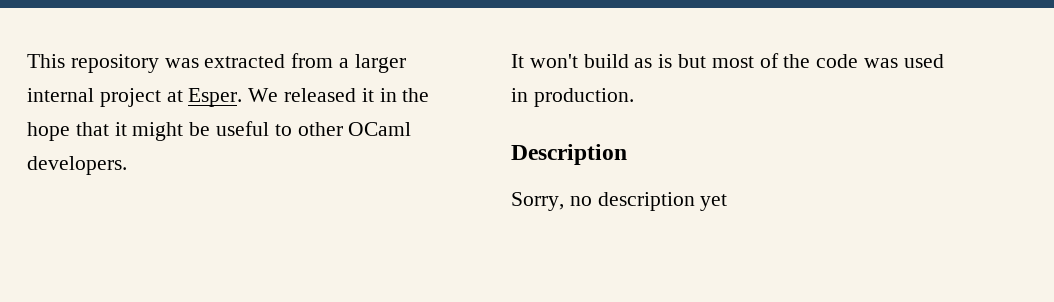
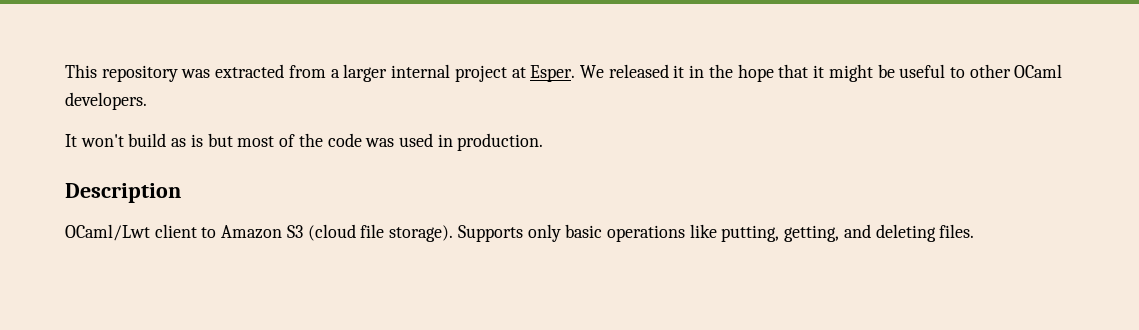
[511,192,728,211] Sorry, no description yet -> [65,224,975,242] OCaml/Lwt client to Amazon S3 (cloud file storage). Supports only basic operations like putting, getting, and deleting files.

